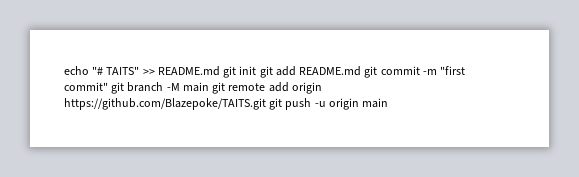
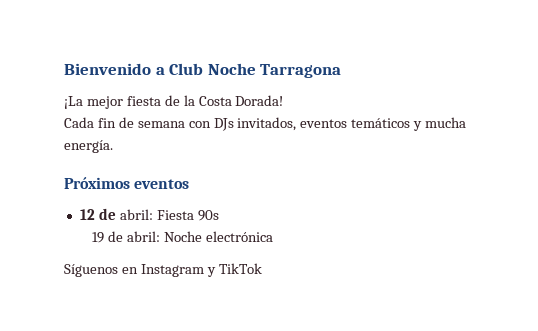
[64,66,466,78] [64,82,322,94] [64,98,389,110] echo "# TAITS" >> README.md git init git add README.md git commit -m "first commit" git branch -M main git remote add origin https://github.com/Blazepoke/TAITS.git git push -u origin main -> [64,63,342,78] [64,95,284,109] [64,117,467,131] [64,140,113,153] [64,177,190,189] [79,208,219,221] [92,231,274,243] [64,263,262,277] Bienvenido a Club Noche Tarragona // ¡La mejor fiesta de la Costa Dorada! // Cada fin de semana con DJs invitados, eventos temáticos y mucha energía. // Próximos eventos // 12 de abril: Fiesta 90s // 19 de abril: Noche electrónica // Síguenos en Instagram y TikTok

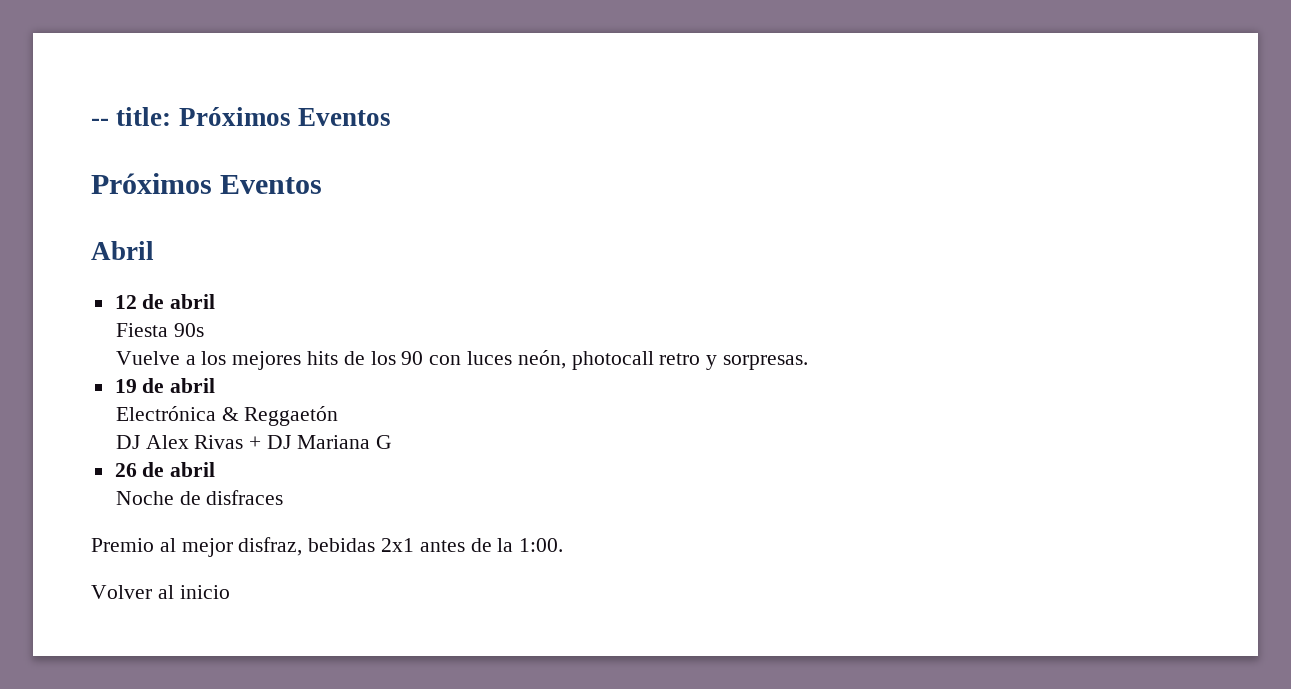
[64,63,342,78] [64,95,284,109] [64,117,467,131] [64,140,113,153] [64,177,190,189] Bienvenido a Club Noche Tarragona // ¡La mejor fiesta de la Costa Dorada! // Cada fin de semana con DJs invitados, eventos temáticos y mucha energía. // Próximos eventos -> [91,107,391,126] [91,173,323,194] [91,241,154,260] -- title: Próximos Eventos // Próximos Eventos // Abril
[119,209,153,220] abril: -> [170,294,216,309] abril //
[92,231,274,243] [64,263,262,277] 19 de abril: Noche electrónica // Síguenos en Instagram y TikTok -> [115,350,808,370] [114,378,216,393] [115,406,339,426] [115,435,392,449] [114,462,216,477] [115,490,284,505] [91,537,564,557] [91,585,230,599] Vuelve a los mejores hits de los 90 con luces neón, photocall retro y sorpresas. // 19 de abril // Electrónica & Reggaetón // DJ Alex Rivas + DJ Mariana G // 26 de abril // Noche de disfraces // Premio al mejor disfraz, bebidas 2x1 antes de la 1:00. // Volver al inicio

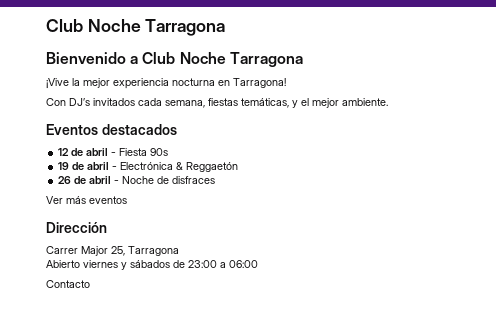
[91,107,391,126] [91,173,323,194] [91,241,154,260] -- title: Próximos Eventos // Próximos Eventos // Abril -> [46,19,226,36] [46,52,303,67] [46,78,286,89] [46,98,388,108] [46,124,177,135] Club Noche Tarragona // Bienvenido a Club Noche Tarragona // ¡Vive la mejor experiencia nocturna en Tarragona! // Con DJ’s invitados cada semana, fiestas temáticas, y el mejor ambiente. // Eventos destacados
(216, 301) // -> [111,152,117,156] -
[115,350,808,370] // Vuelve a los mejores hits de los 90 con luces neón, photocall retro y sorpresas. -> (169, 152) none
(216, 385) // -> [112,166,118,170] -
[115,435,392,449] // DJ Alex Rivas + DJ Mariana G -> (239, 167) none
(216, 469) // -> [114,180,120,184] -
[91,537,564,557] [91,585,230,599] Premio al mejor disfraz, bebidas 2x1 antes de la 1:00. // Volver al inicio -> [46,196,127,204] [46,222,107,233] [46,246,179,256] [46,260,258,270] [46,280,90,288] Ver más eventos // Dirección // Carrer Major 25, Tarragona // Abierto viernes y sábados de 23:00 a 06:00 // Contacto

